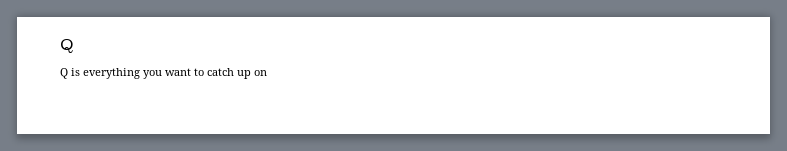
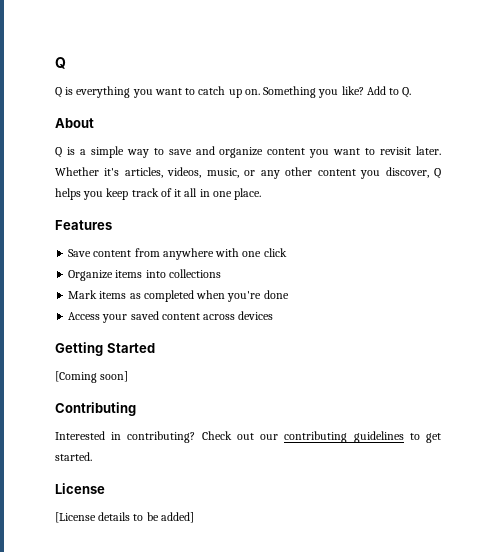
[254,70,267,76] on -> [244,86,412,98] [55,118,94,128] [55,146,441,158] [55,167,441,179] [55,188,262,200] [55,220,112,230] [68,248,287,260] [68,269,221,281] [68,290,289,302] [68,311,274,323] [55,342,155,356] [55,371,129,383] [55,402,136,416] [55,431,442,443] [55,452,92,461] [55,483,105,494] [55,512,194,523] on. Something you like? Add to Q. // About // Q is a simple way to save and organize content you want to revisit later. Whether it's articles, videos, music, or any other content you discover, Q helps you keep track of it all in one place. // Features // Save content from anywhere with one click // Organize items into collections // Mark items as completed when you're done // Access your saved content across devices // Getting Started // [Coming soon] // Contributing // Interested in contributing? Check out our contributing guidelines to get started. // License // [License details to be added]

